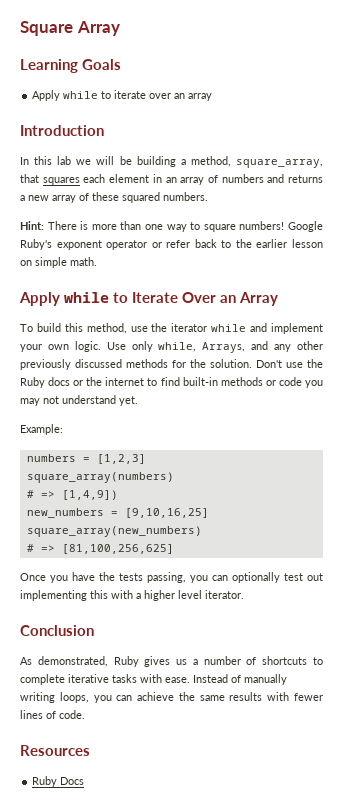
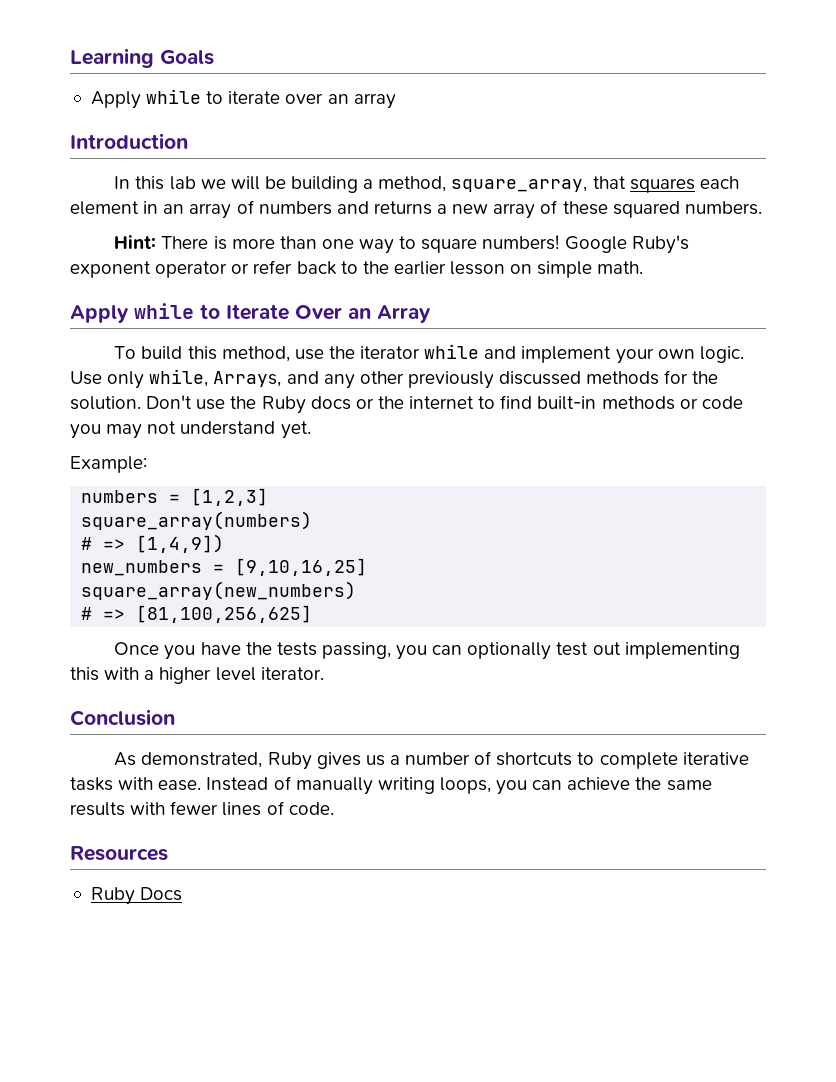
[20,21,120,36] Square Array // -> (70, 58) none

